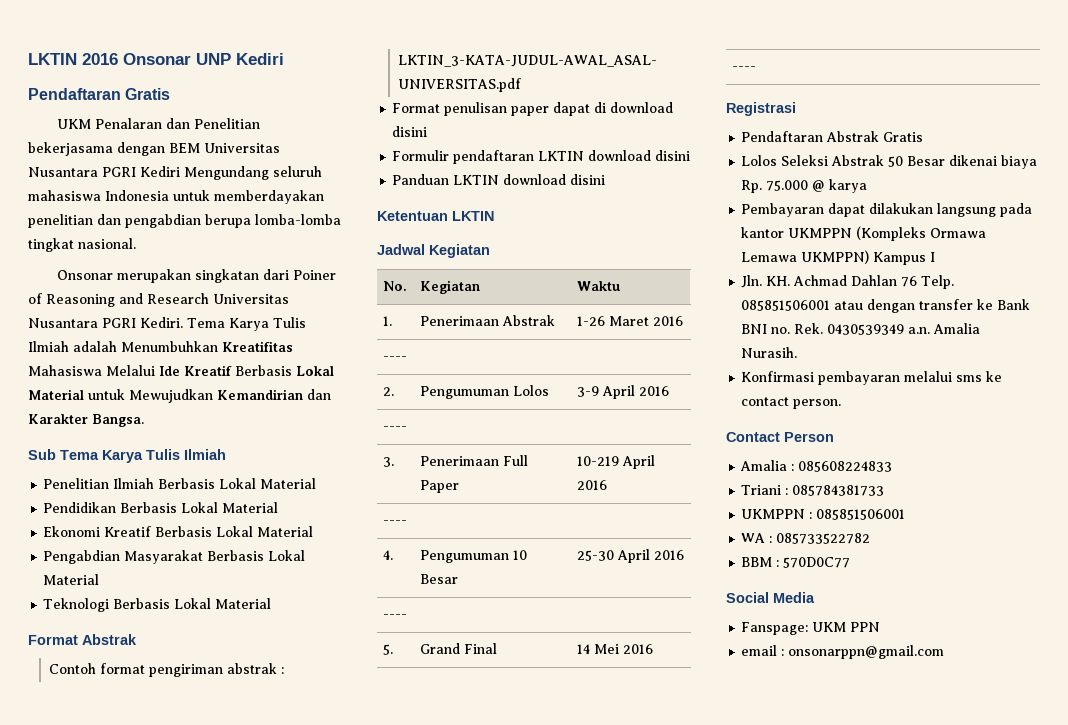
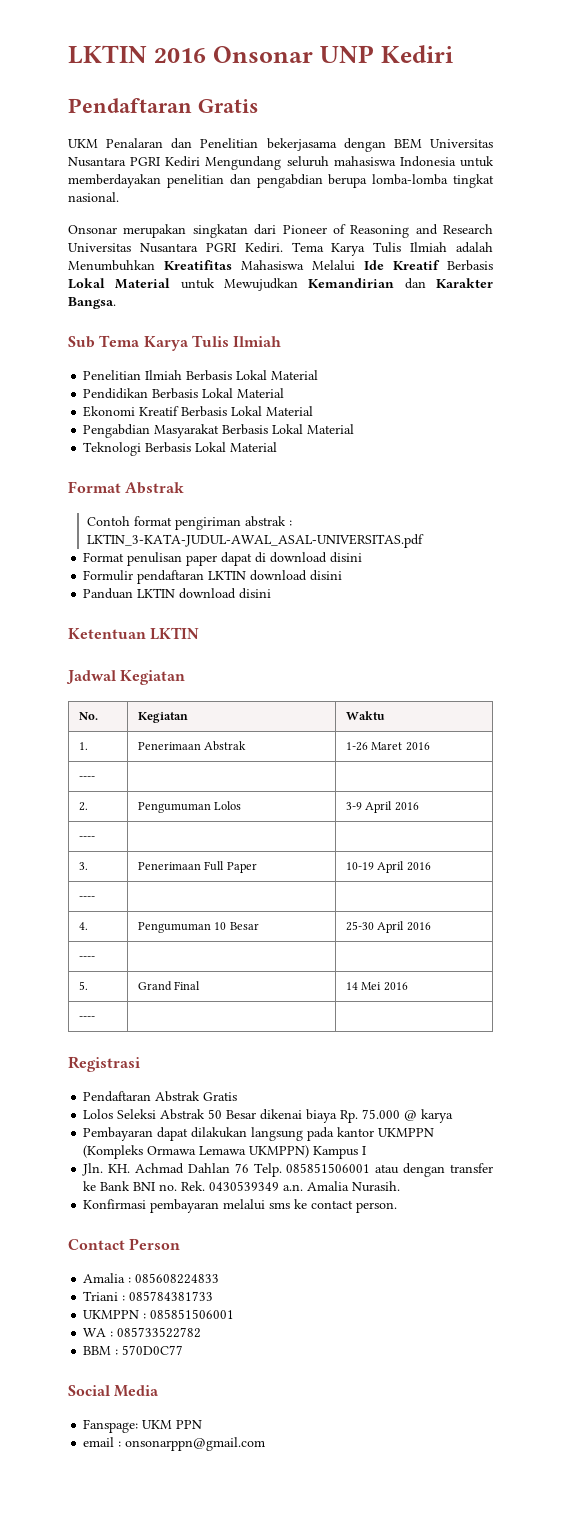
[293,270,337,280] Poiner -> [282,225,327,234] Pioneer
[577,456,620,466] 10-219 -> [345,862,374,870] 10-19

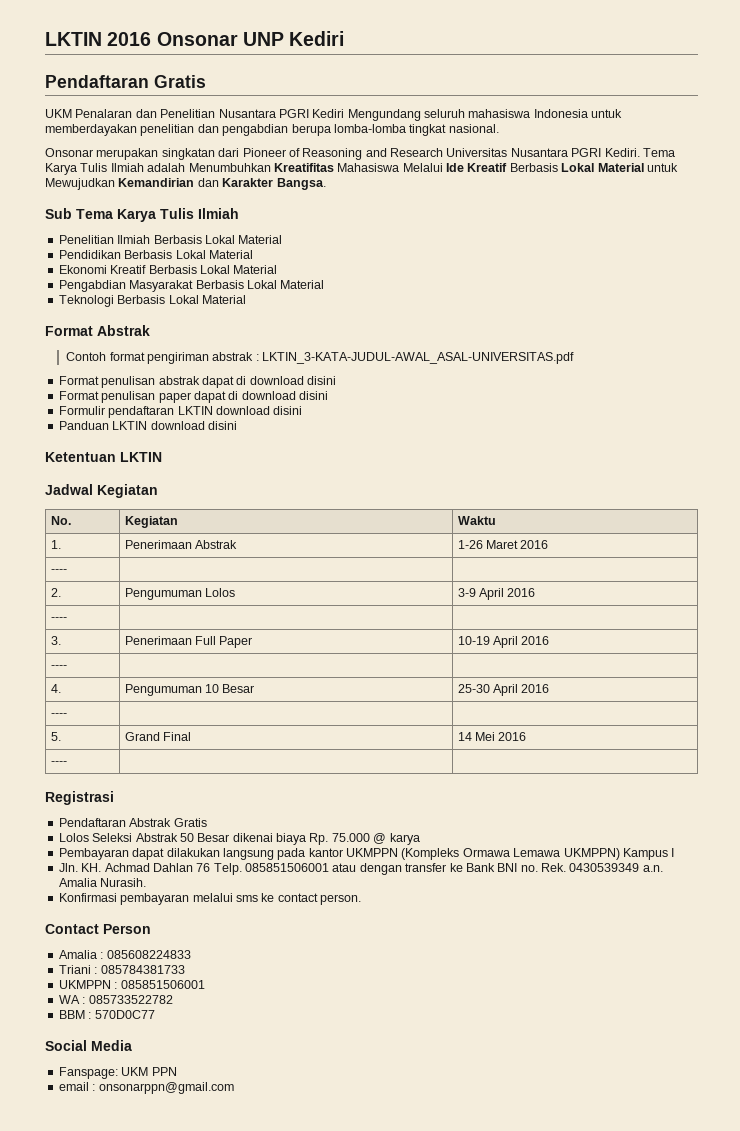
[266,138,494,152] bekerjasama dengan BEM Universitas -> (216, 113) none
(424, 541) none -> [58,376,336,388] // Format penulisan abstrak dapat di download disini

